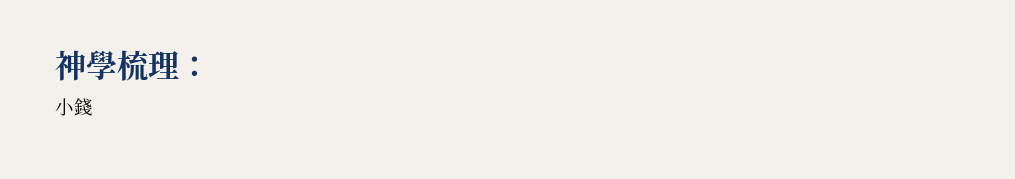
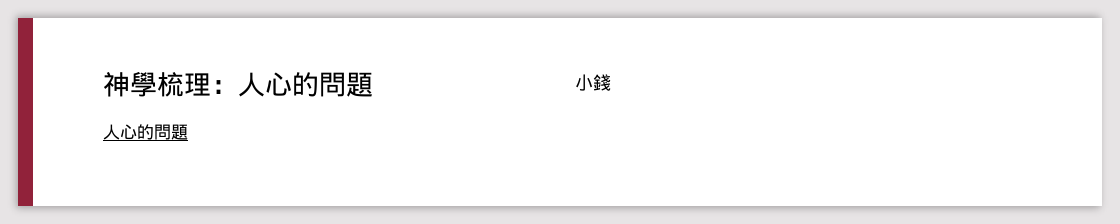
(210, 66) none -> [238,72,373,97] [103,124,188,140] 人心的問題 // 人心的問題

